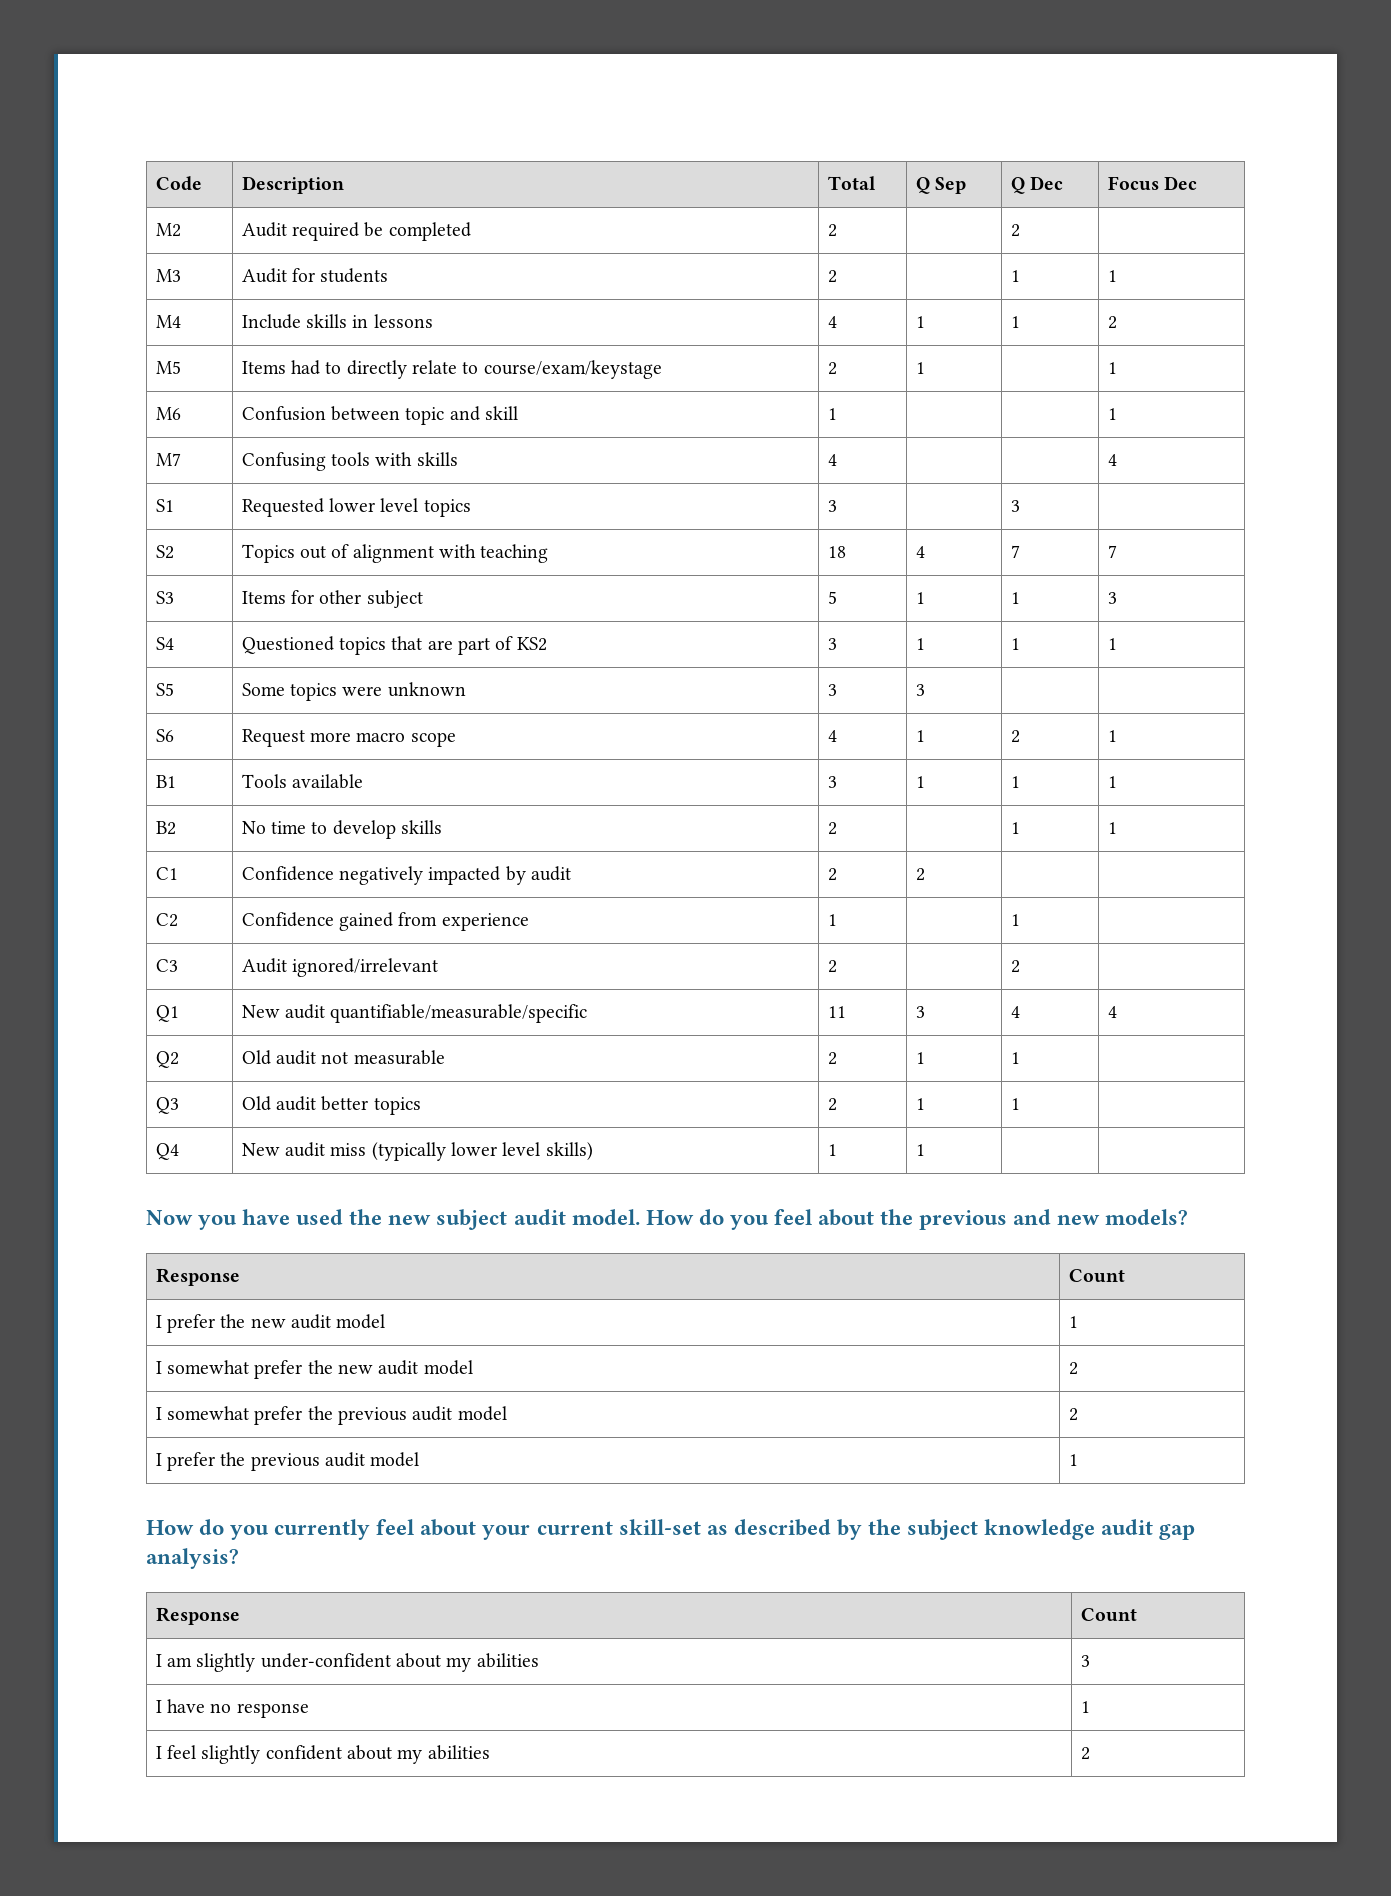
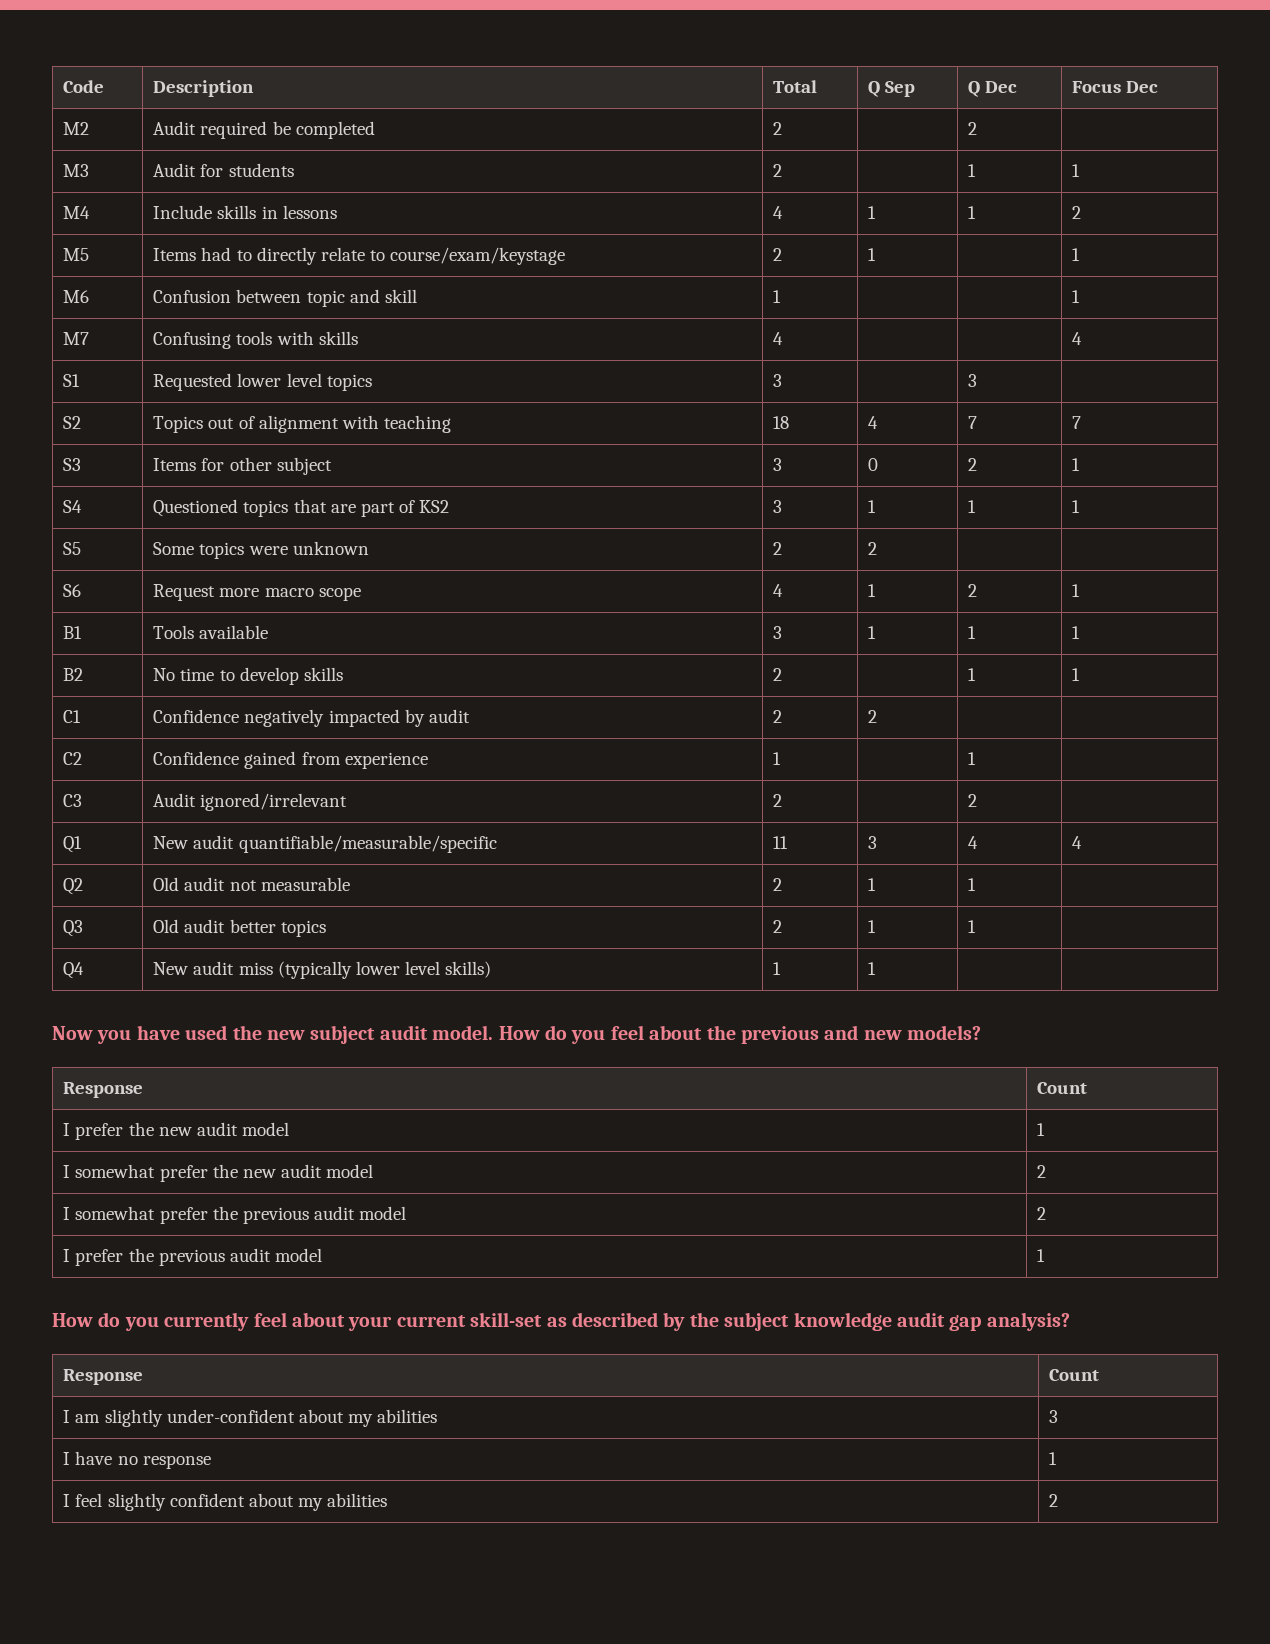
[827,591,837,604] [915,592,925,604] [1010,592,1020,604] [1107,592,1117,604] 5 | 1 | 1 | 3 -> [773,458,783,471] [868,458,879,471] [968,458,978,471] [1072,458,1081,471] 3 | 0 | 2 | 1
[827,684,837,696] [915,684,925,696] 3 | 3 -> [773,542,783,555] [868,542,878,555] 2 | 2

